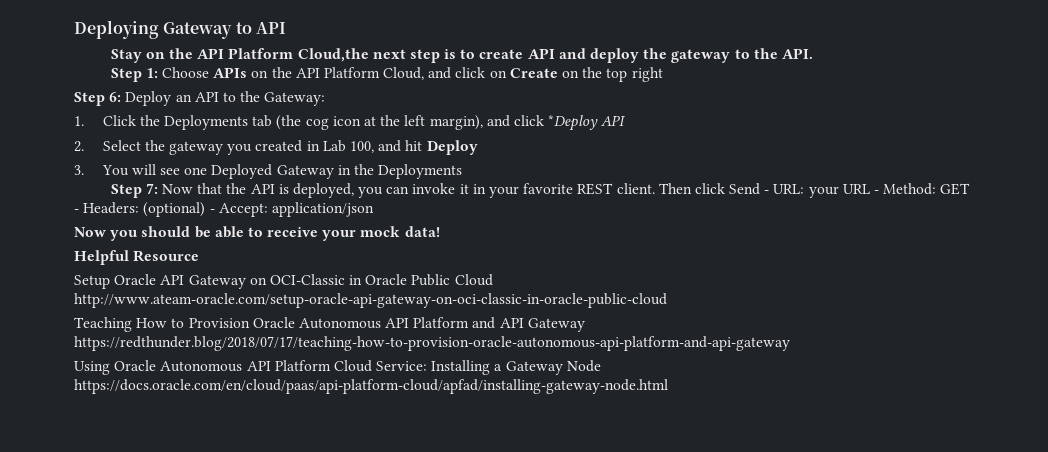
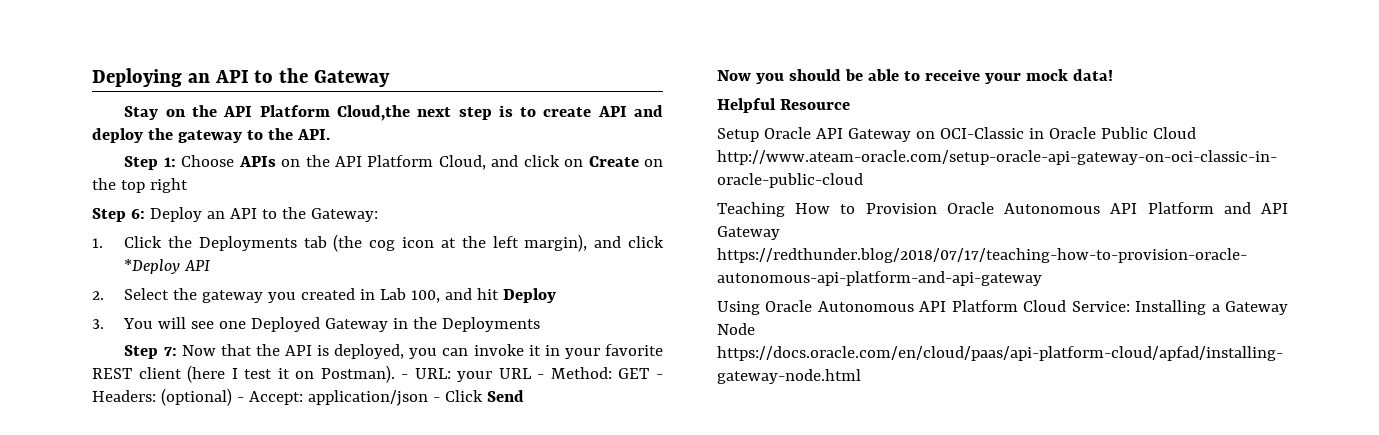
[163,22,286,39] Gateway to API -> [187,68,391,87] an API to the Gateway
[616,183,761,195] client. Then click Send -> [138,365,395,383] client (here I test it on Postman).
(374, 209) none -> [432,390,524,402] - Click Send

